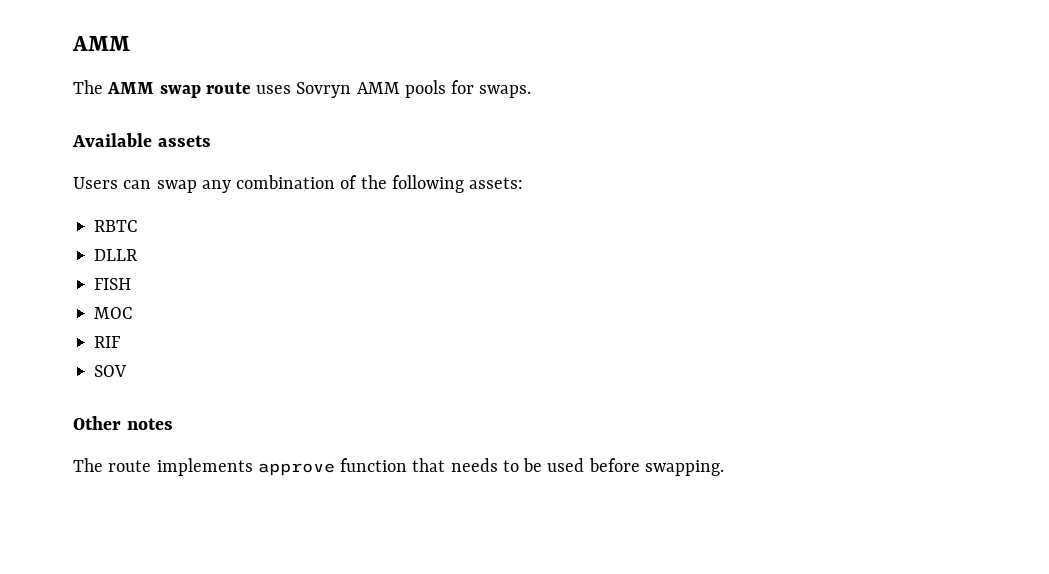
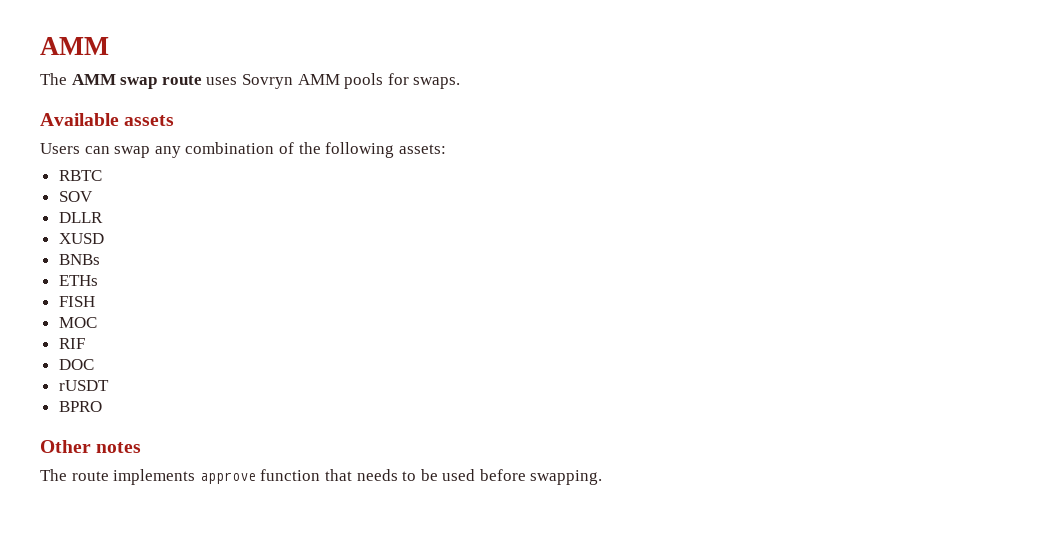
(138, 226) none -> [58,191,93,202] // SOV
(139, 255) none -> [58,233,104,244] [58,254,100,265] [58,275,98,286] // XUSD // BNBs // ETHs
[94,365,128,377] SOV -> [58,359,94,370] [58,380,109,391] [58,401,102,412] DOC // rUSDT // BPRO

